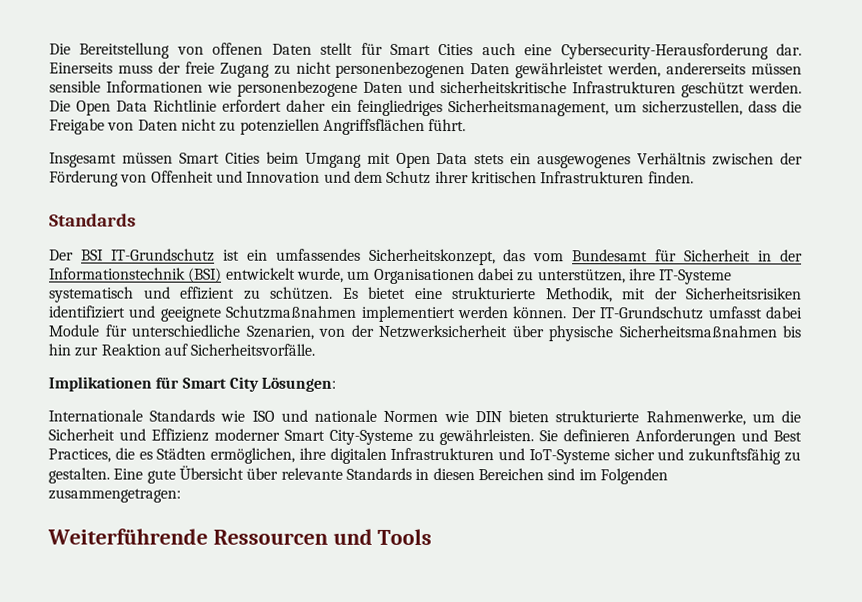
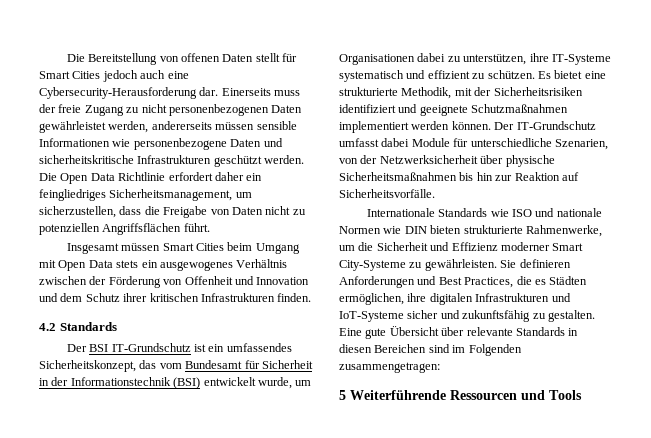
(474, 50) none -> [102,70,138,82] jedoch
(694, 177) none -> [39,323,56,331] 4.2
[48,376,337,392] // Implikationen für Smart City Lösungen: -> (435, 193) none
(181, 495) none -> [339,390,346,400] 5

